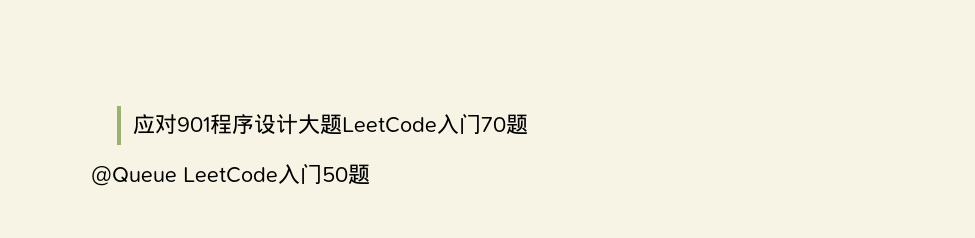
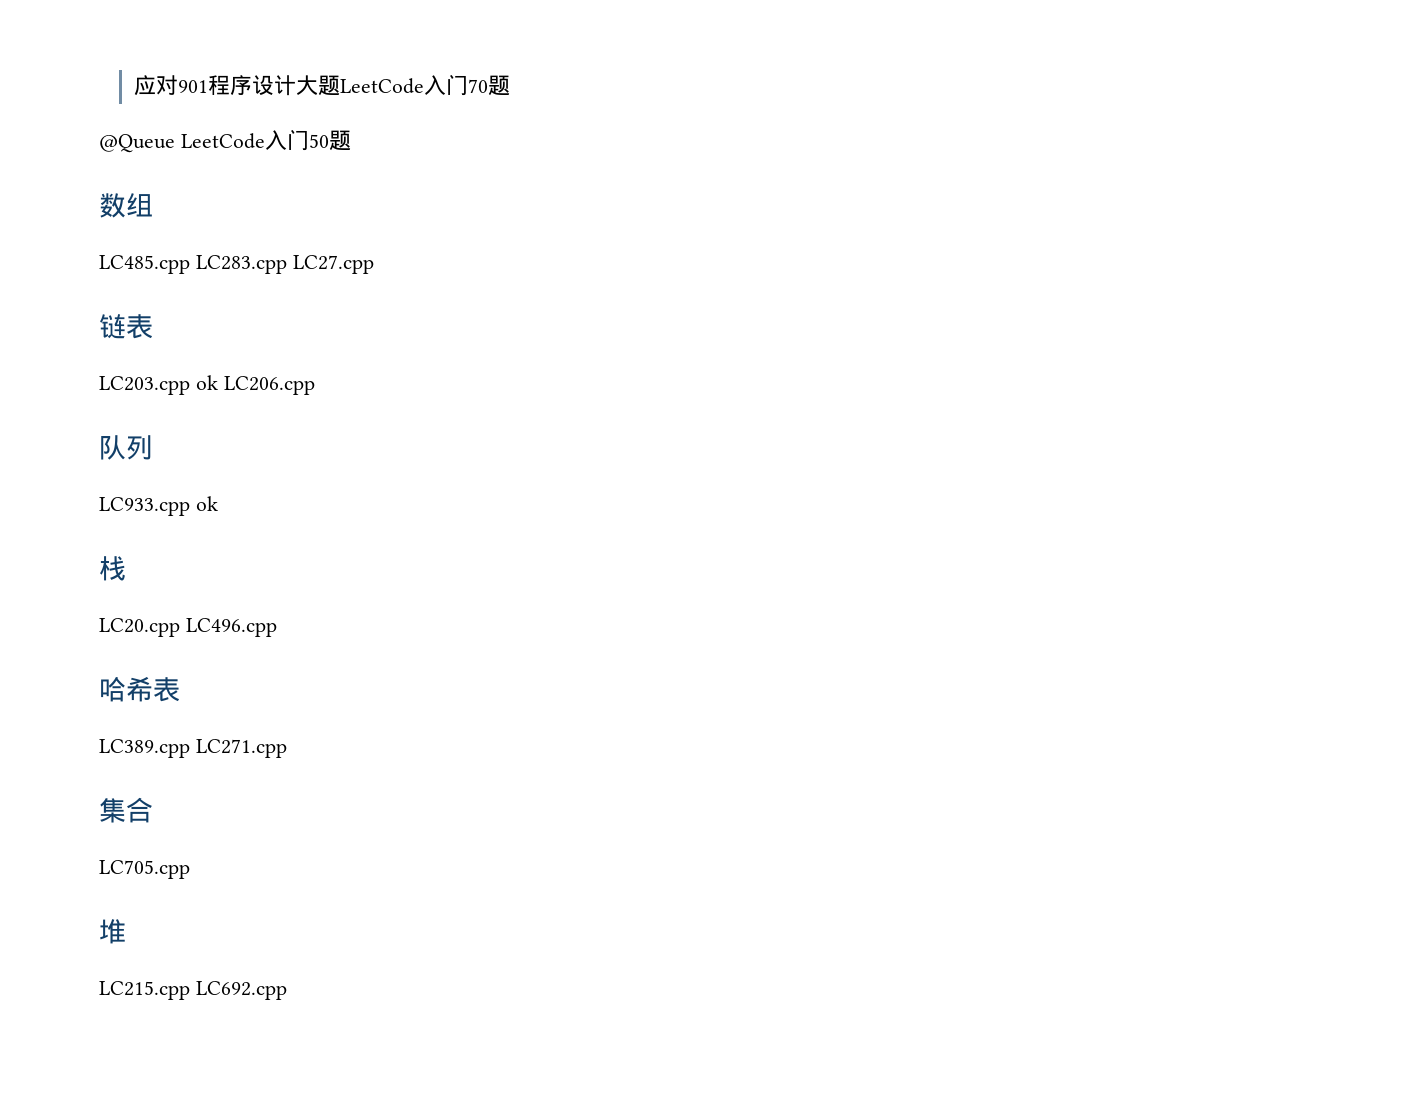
(370, 174) none -> [99,193,153,218] [99,255,374,274] [99,314,153,339] [99,375,315,395] [99,435,153,460] [99,496,218,516] [99,556,126,581] [99,618,277,637] [99,676,180,702] [99,739,287,758] [99,797,153,823] [99,860,190,879] [99,919,126,944] [99,981,287,1000] // 数组 // LC485.cpp LC283.cpp LC27.cpp // 链表 // LC203.cpp ok LC206.cpp // 队列 // LC933.cpp ok // 栈 // LC20.cpp LC496.cpp // 哈希表 // LC389.cpp LC271.cpp // 集合 // LC705.cpp // 堆 // LC215.cpp LC692.cpp

